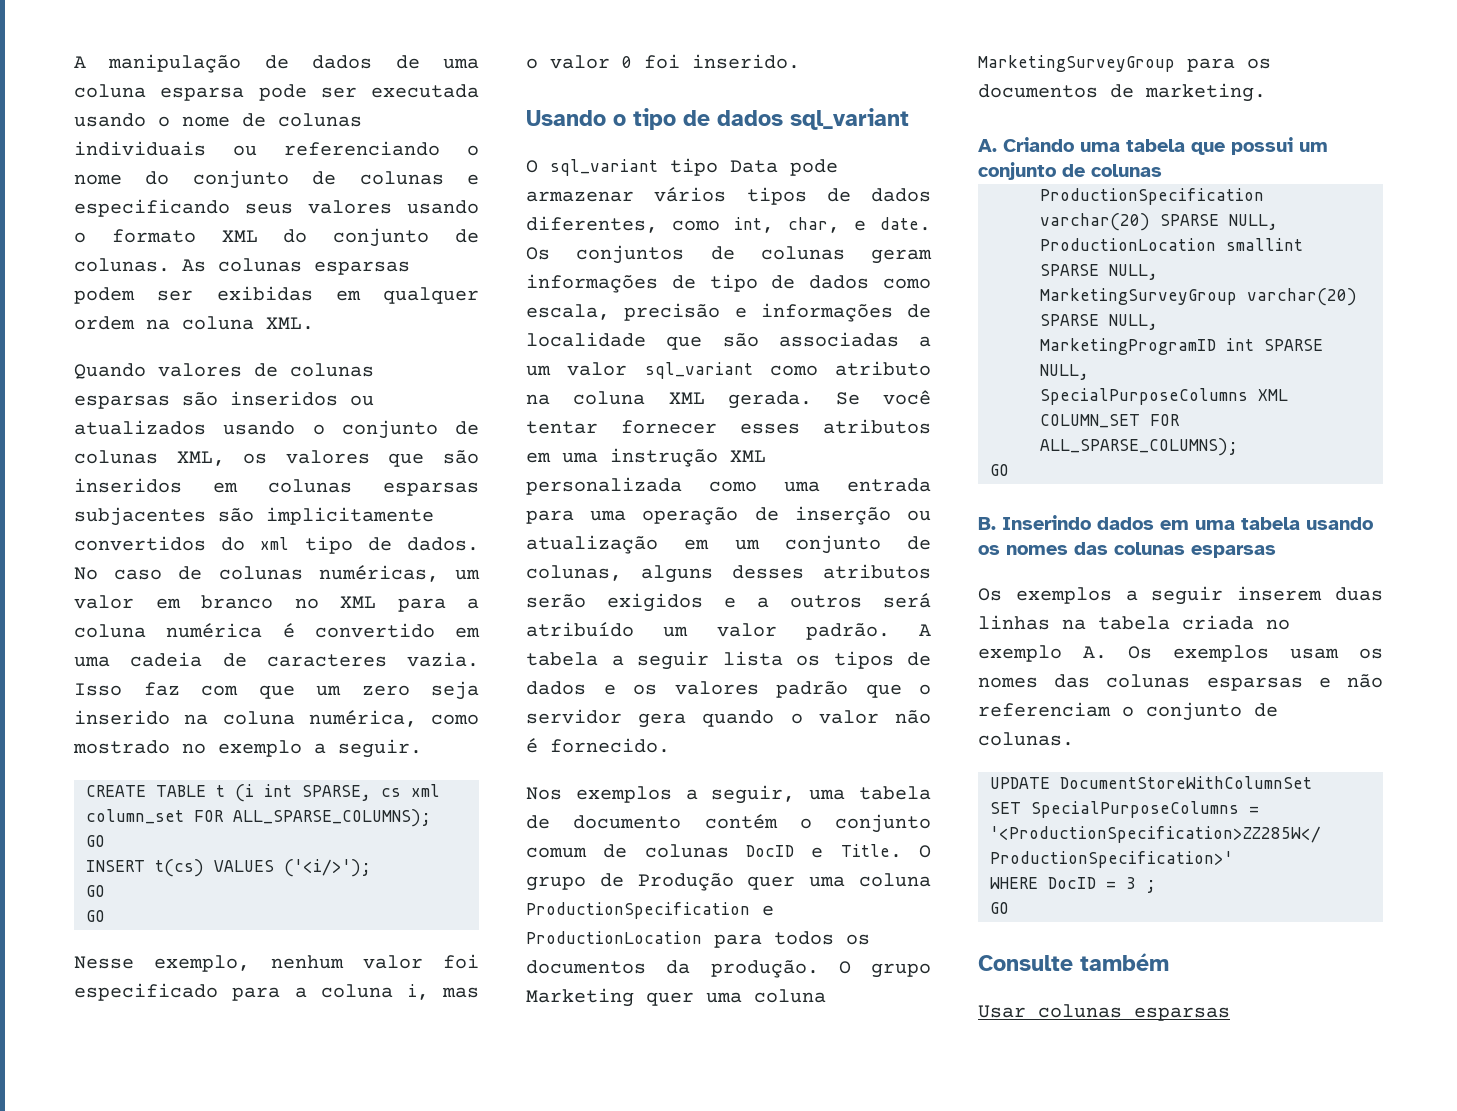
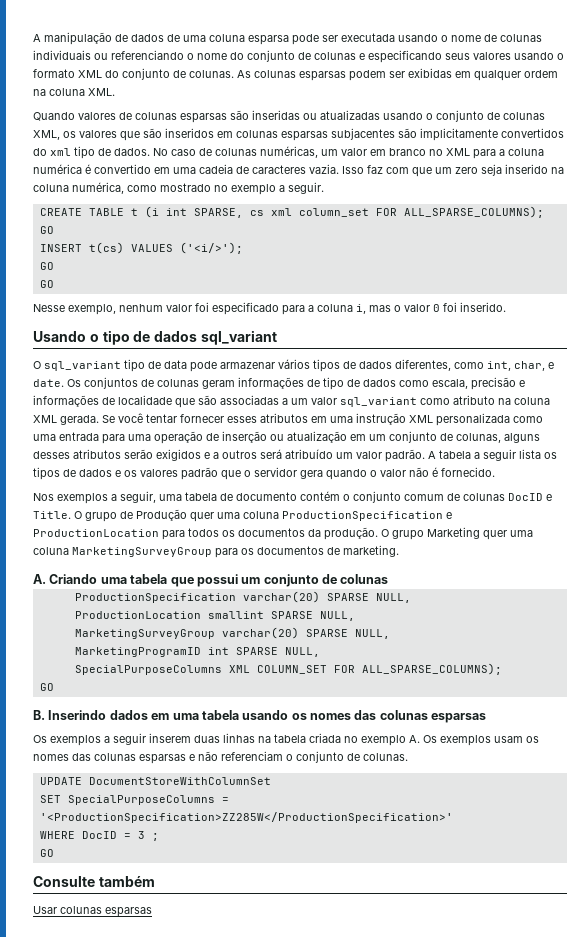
[230,391,374,406] [74,420,206,435] inseridos ou atualizados -> [252,110,380,120] inseridas ou atualizadas
[730,160,778,173] Data -> [148,360,187,369] de data

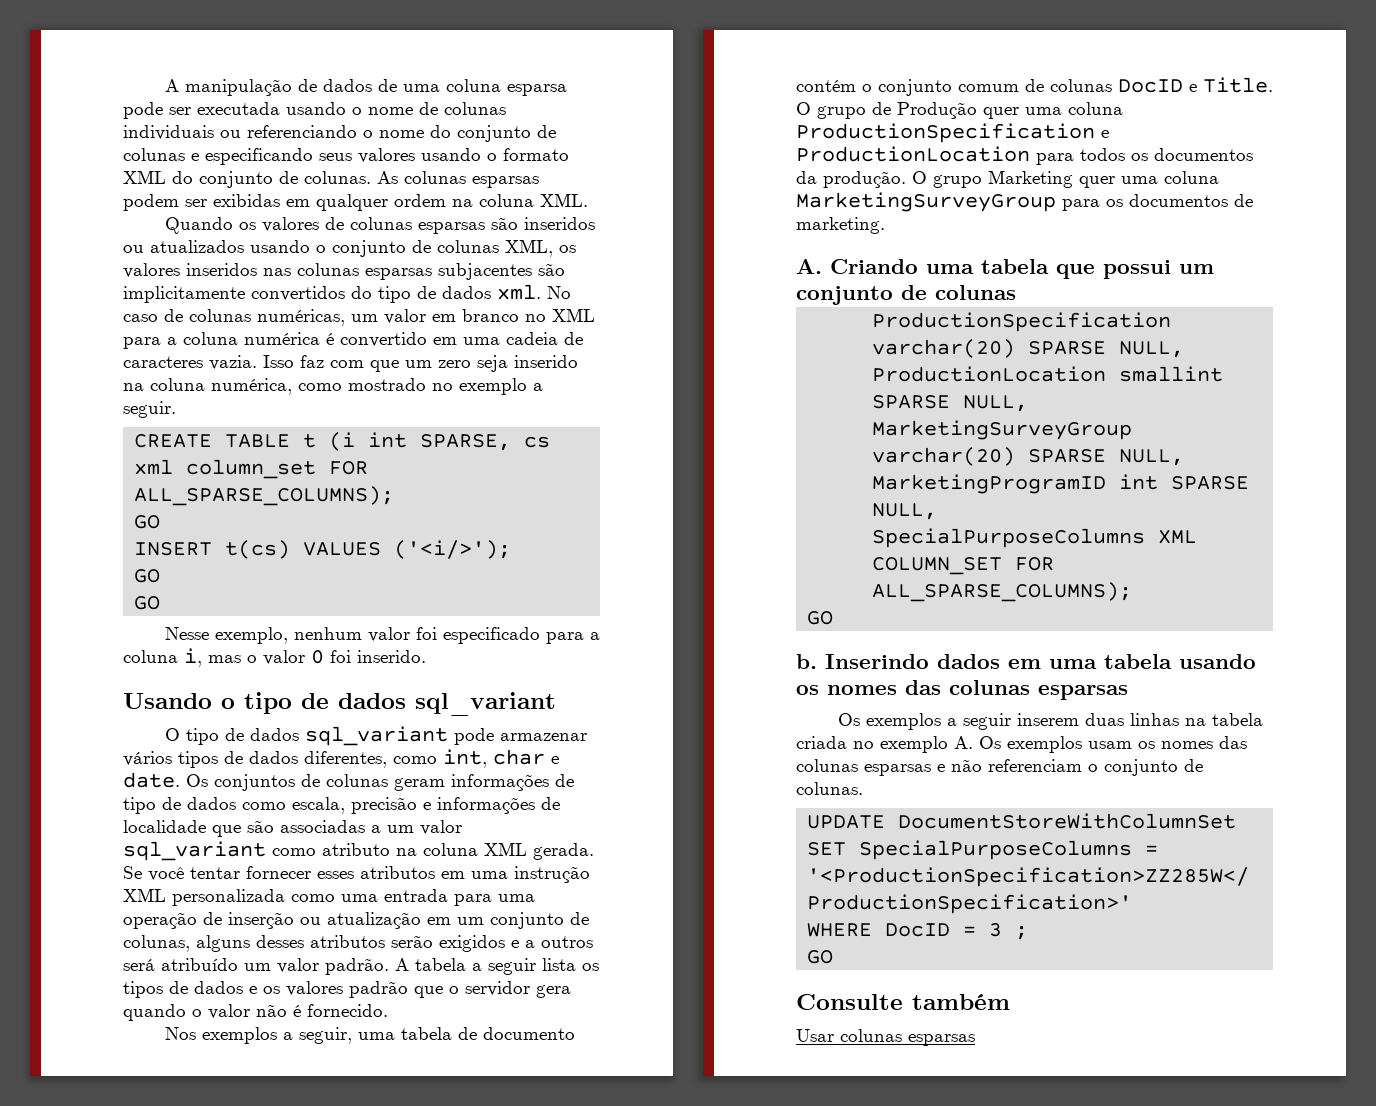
(75, 116) none -> [238,222,256,230] os
[252,110,380,120] inseridas ou atualizadas -> [523,217,595,230] [123,240,244,253] inseridos ou atualizados
[120,128,233,141] que são inseridos em -> [186,263,291,276] inseridos nas
[50,146,150,159] xml tipo de dados. -> [378,284,541,303] tipo de dados xml.
[44,359,187,372] sql_variant tipo de data -> [185,726,448,746] tipo de dados sql_variant
[514,361,545,371] char, -> [493,749,545,765] char
[33,710,45,720] B. -> [796,654,817,669] b.

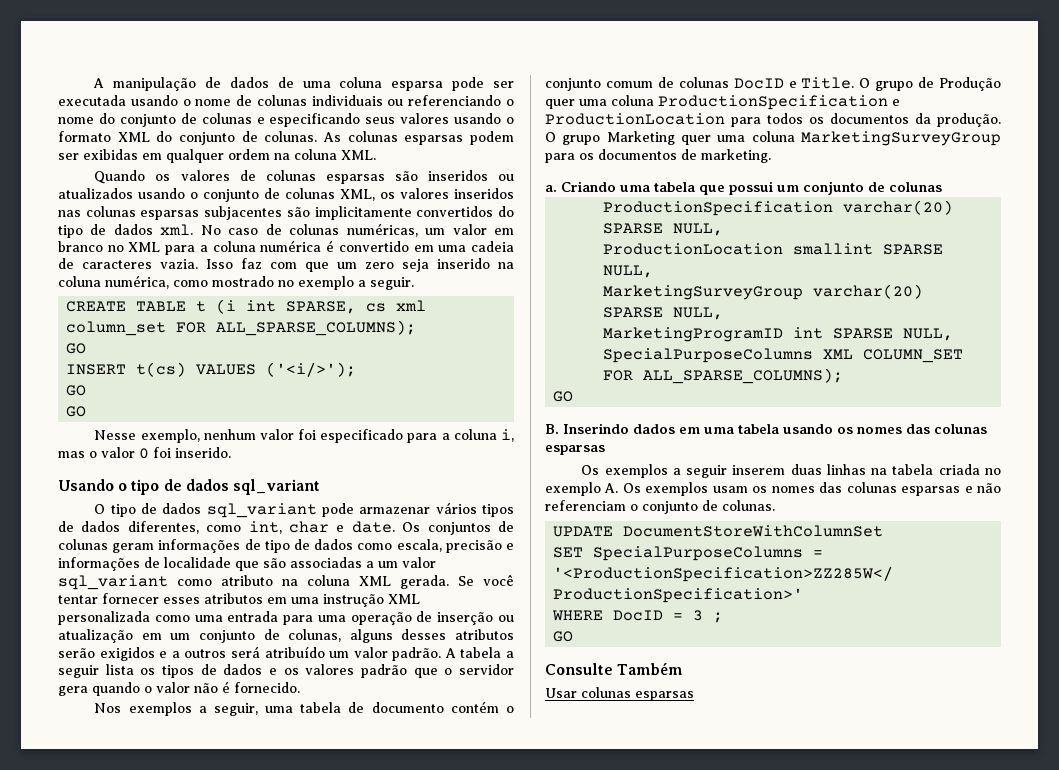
[796,259,822,274] A. -> [545,185,557,192] a.
[796,654,817,669] b. -> [545,424,559,434] B.
[912,994,1010,1010] também -> [617,662,684,675] Também

